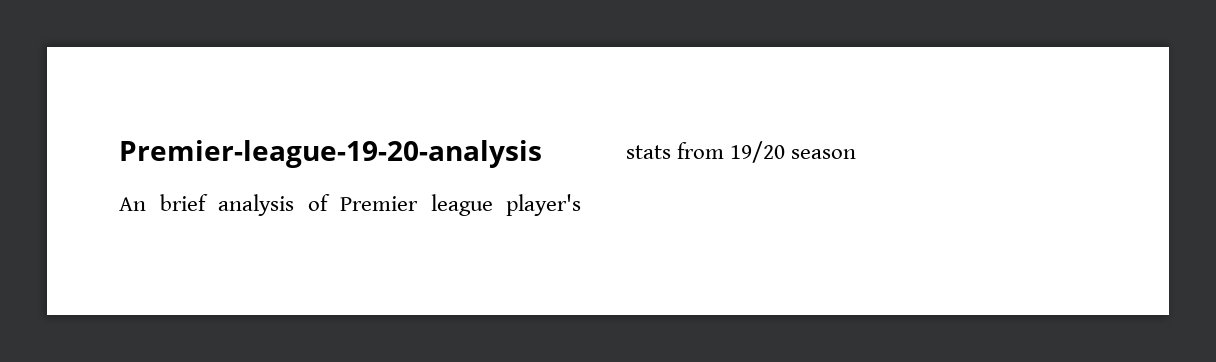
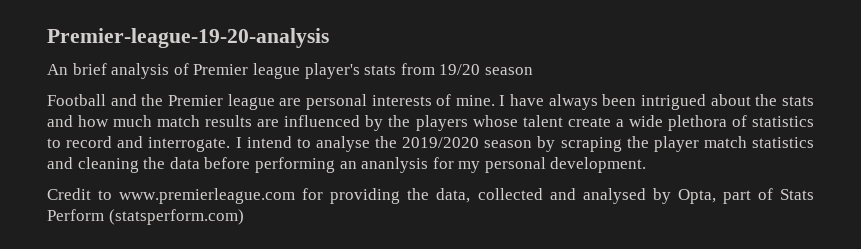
(857, 154) none -> [47,94,814,110] [47,115,814,131] [47,136,814,152] [47,157,647,173] [47,188,814,204] [47,209,244,225] // Football and the Premier league are personal interests of mine. I have always been intrigued about the stats and how much match results are influenced by the players whose talent create a wide plethora of statistics to record and interrogate. I intend to analyse the 2019/2020 season by scraping the player match statistics and cleaning the data before performing an ananlysis for my personal development. // Credit to www.premierleague.com for providing the data, collected and analysed by Opta, part of Stats Perform (statsperform.com)

